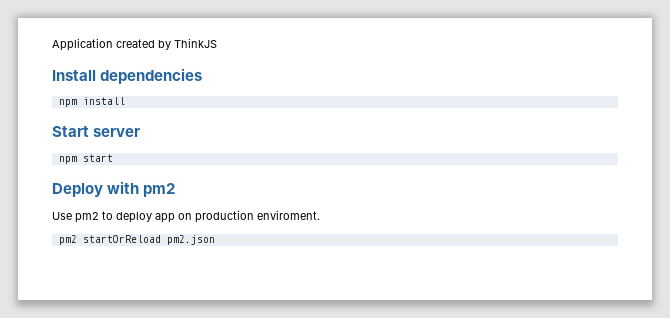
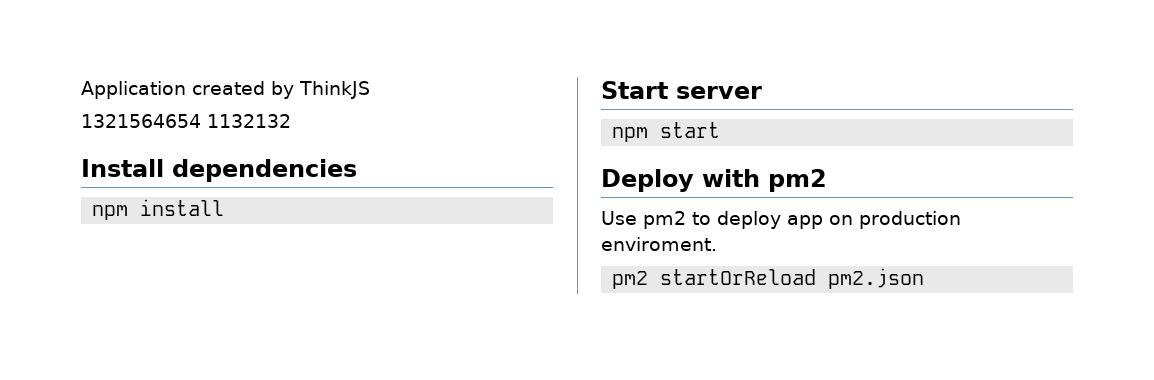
(217, 43) none -> [81,114,291,128] // 1321564654 1132132

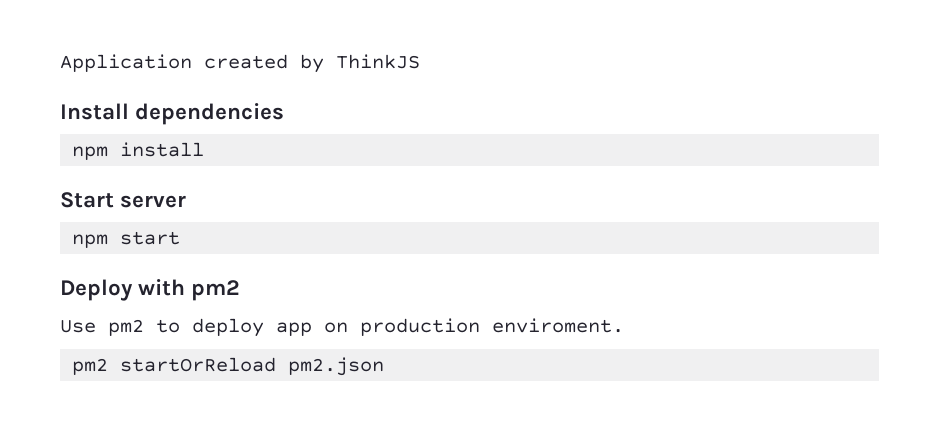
[81,114,291,128] // 1321564654 1132132 -> (420, 61) none

